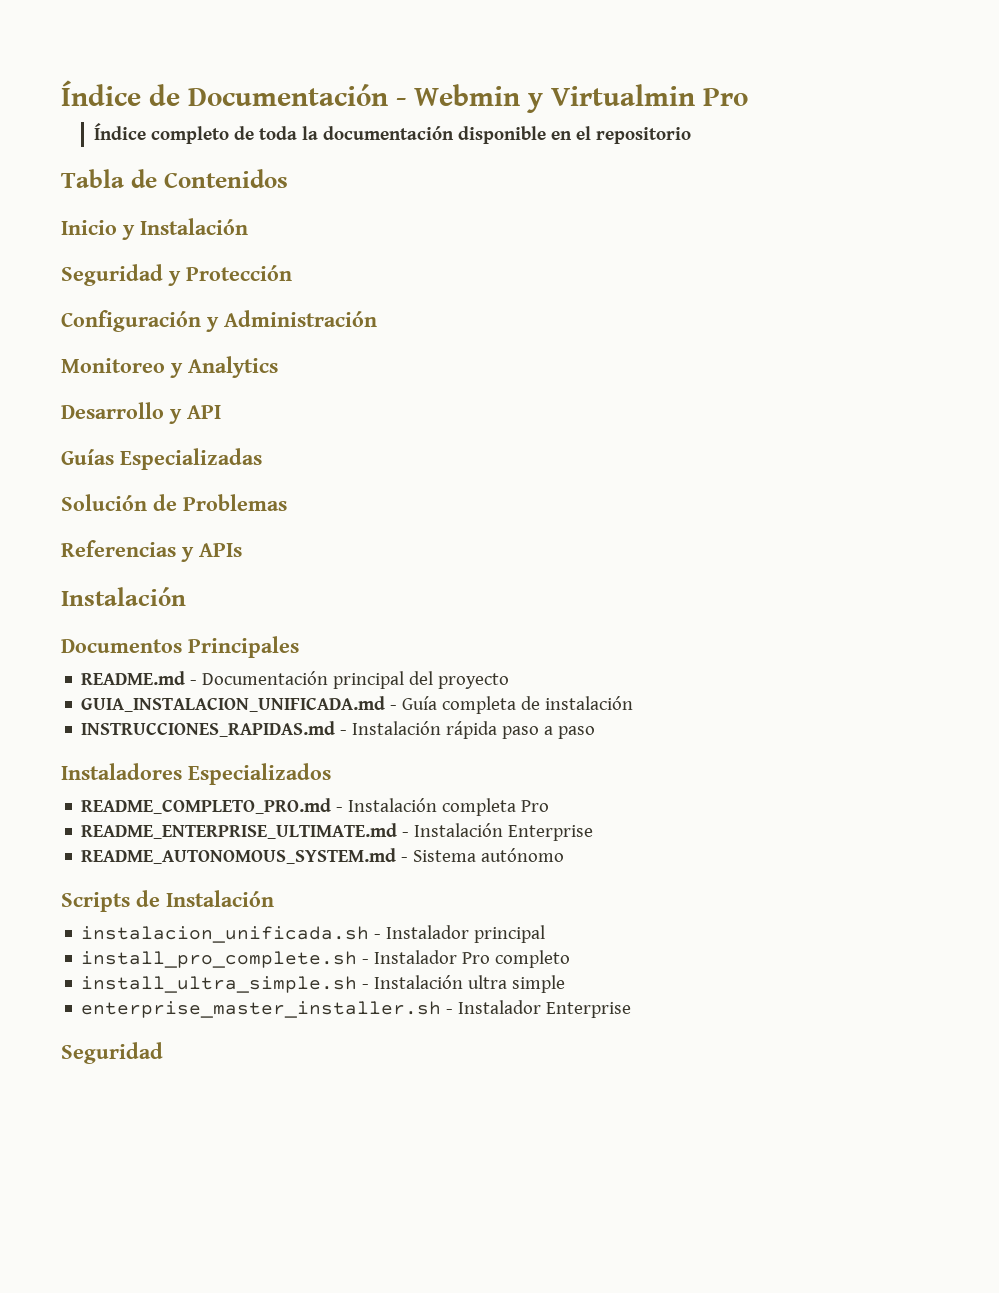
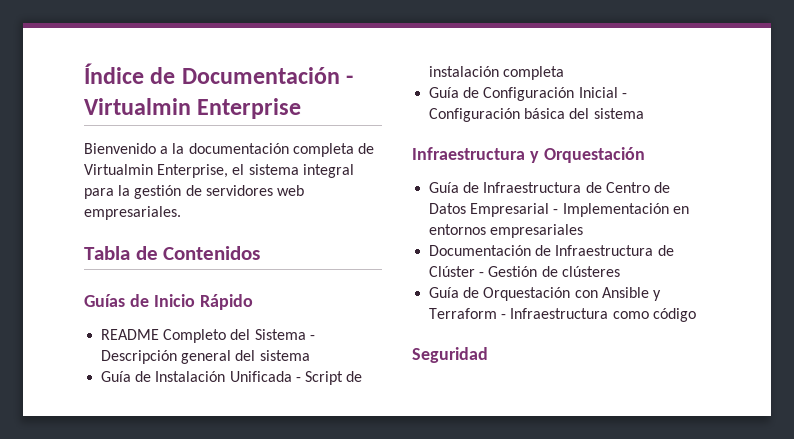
[414,84,748,113] [94,123,692,144] [61,169,288,188] [61,218,248,240] [61,264,292,286] [61,310,377,332] [61,356,278,378] [61,402,221,424] [61,448,262,470] [61,494,287,511] [61,540,242,562] [61,587,186,606] [61,636,299,658] [81,671,510,689] [81,696,634,714] [81,721,596,739] [61,763,331,785] [81,798,550,816] [81,823,594,841] [81,848,565,864] [61,890,274,912] [81,925,546,943] [81,950,571,968] [81,975,566,993] [81,1000,632,1018] Webmin y Virtualmin Pro // Índice completo de toda la documentación disponible en el repositorio // Tabla de Contenidos // Inicio y Instalación // Seguridad y Protección // Configuración y Administración // Monitoreo y Analytics // Desarrollo y API // Guías Especializadas // Solución de Problemas // Referencias y APIs // Instalación // Documentos Principales // README.md - Documentación principal del proyecto // GUIA_INSTALACION_UNIFICADA.md - Guía completa de instalación // INSTRUCCIONES_RAPIDAS.md - Instalación rápida paso a paso // Instaladores Especializados // README_COMPLETO_PRO.md - Instalación completa Pro // README_ENTERPRISE_ULTIMATE.md - Instalación Enterprise // README_AUTONOMOUS_SYSTEM.md - Sistema autónomo // Scripts de Instalación // instalacion_unificada.sh - Instalador principal // install_pro_complete.sh - Instalador Pro completo // install_ultra_simple.sh - Instalación ultra simple // enterprise_master_installer.sh - Instalador Enterprise -> [84,98,302,119] [84,143,374,157] [84,164,354,178] [84,185,304,199] [84,206,181,220] [84,246,261,260] [84,294,253,310] [101,329,315,343] [101,350,310,364] [101,371,363,385] [429,66,565,80] [429,87,627,101] [429,108,644,122] [412,147,645,163] [429,182,670,193] [429,203,689,217] [429,224,584,238] [429,245,674,256] [429,266,620,277] [429,287,661,301] [429,308,696,322] Virtualmin Enterprise // Bienvenido a la documentación completa de Virtualmin Enterprise, el sistema integral para la gestión de servidores web empresariales. // Tabla de Contenidos // Guías de Inicio Rápido // README Completo del Sistema - Descripción general del sistema // Guía de Instalación Unificada - Script de instalación completa // Guía de Configuración Inicial - Configuración básica del sistema // Infraestructura y Orquestación // Guía de Infraestructura de Centro de Datos Empresarial - Implementación en entornos empresariales // Documentación de Infraestructura de Clúster - Gestión de clústeres // Guía de Orquestación con Ansible y Terraform - Infraestructura como código

